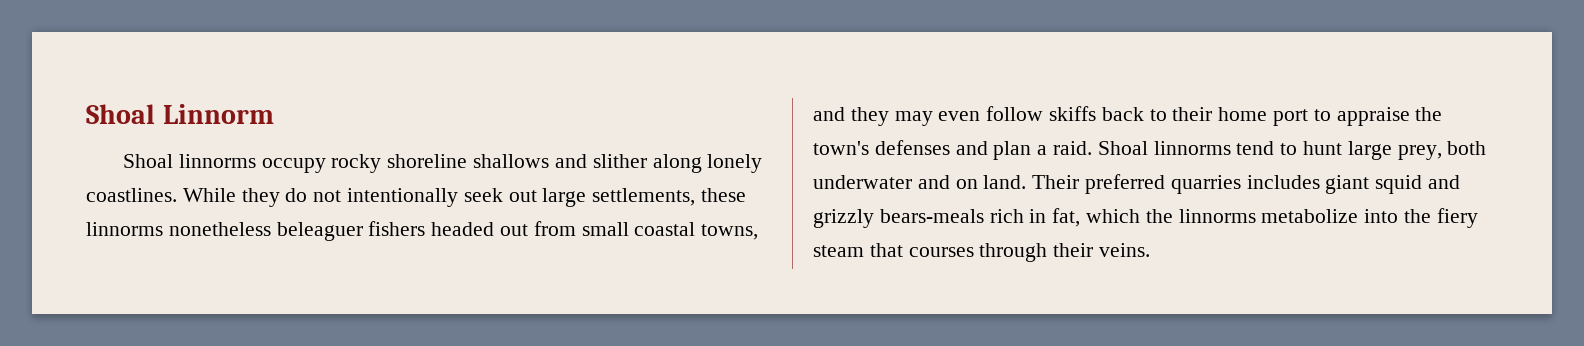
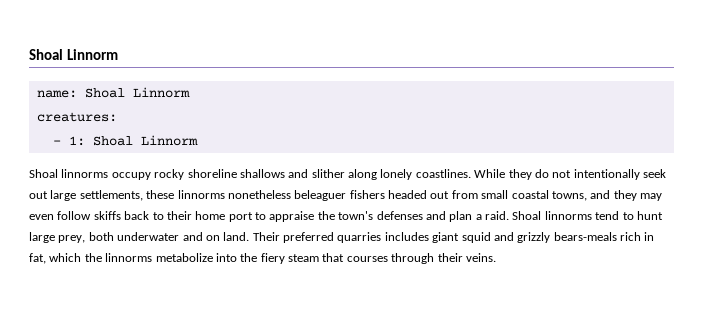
[86,104,274,124] Shoal Linnorm -> [29,49,119,60] [36,87,190,98] [36,112,117,122] [52,135,198,146] Shoal Linnorm // name: Shoal Linnorm // creatures: // - 1: Shoal Linnorm

